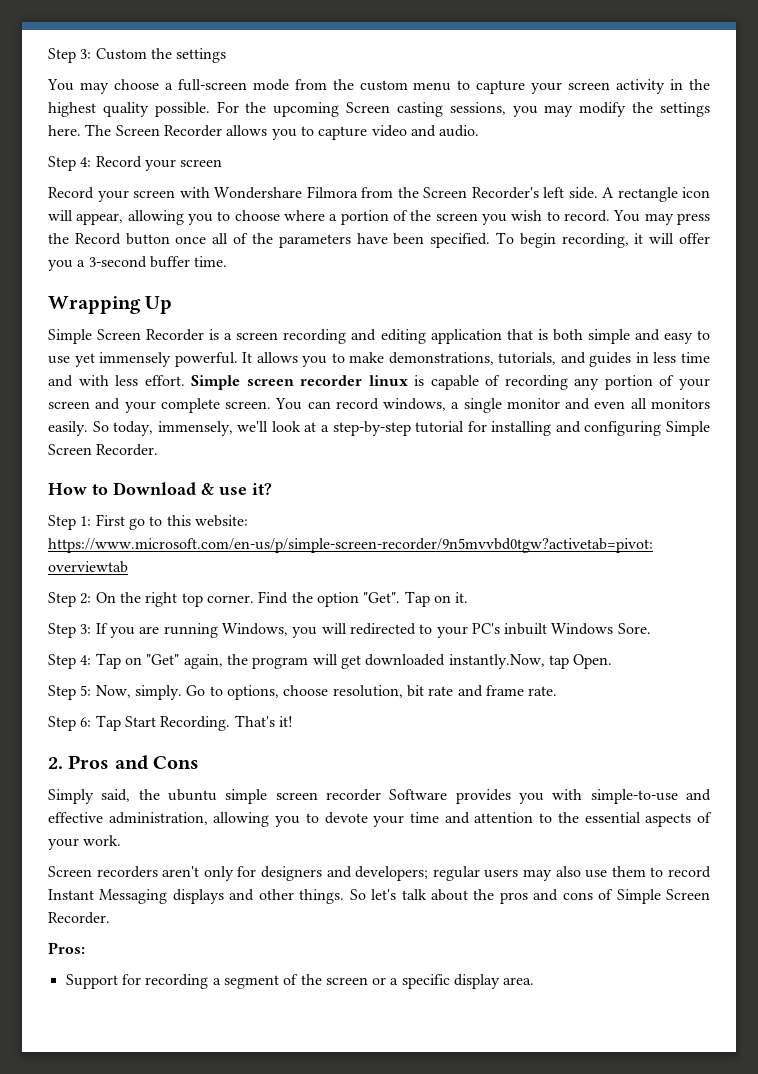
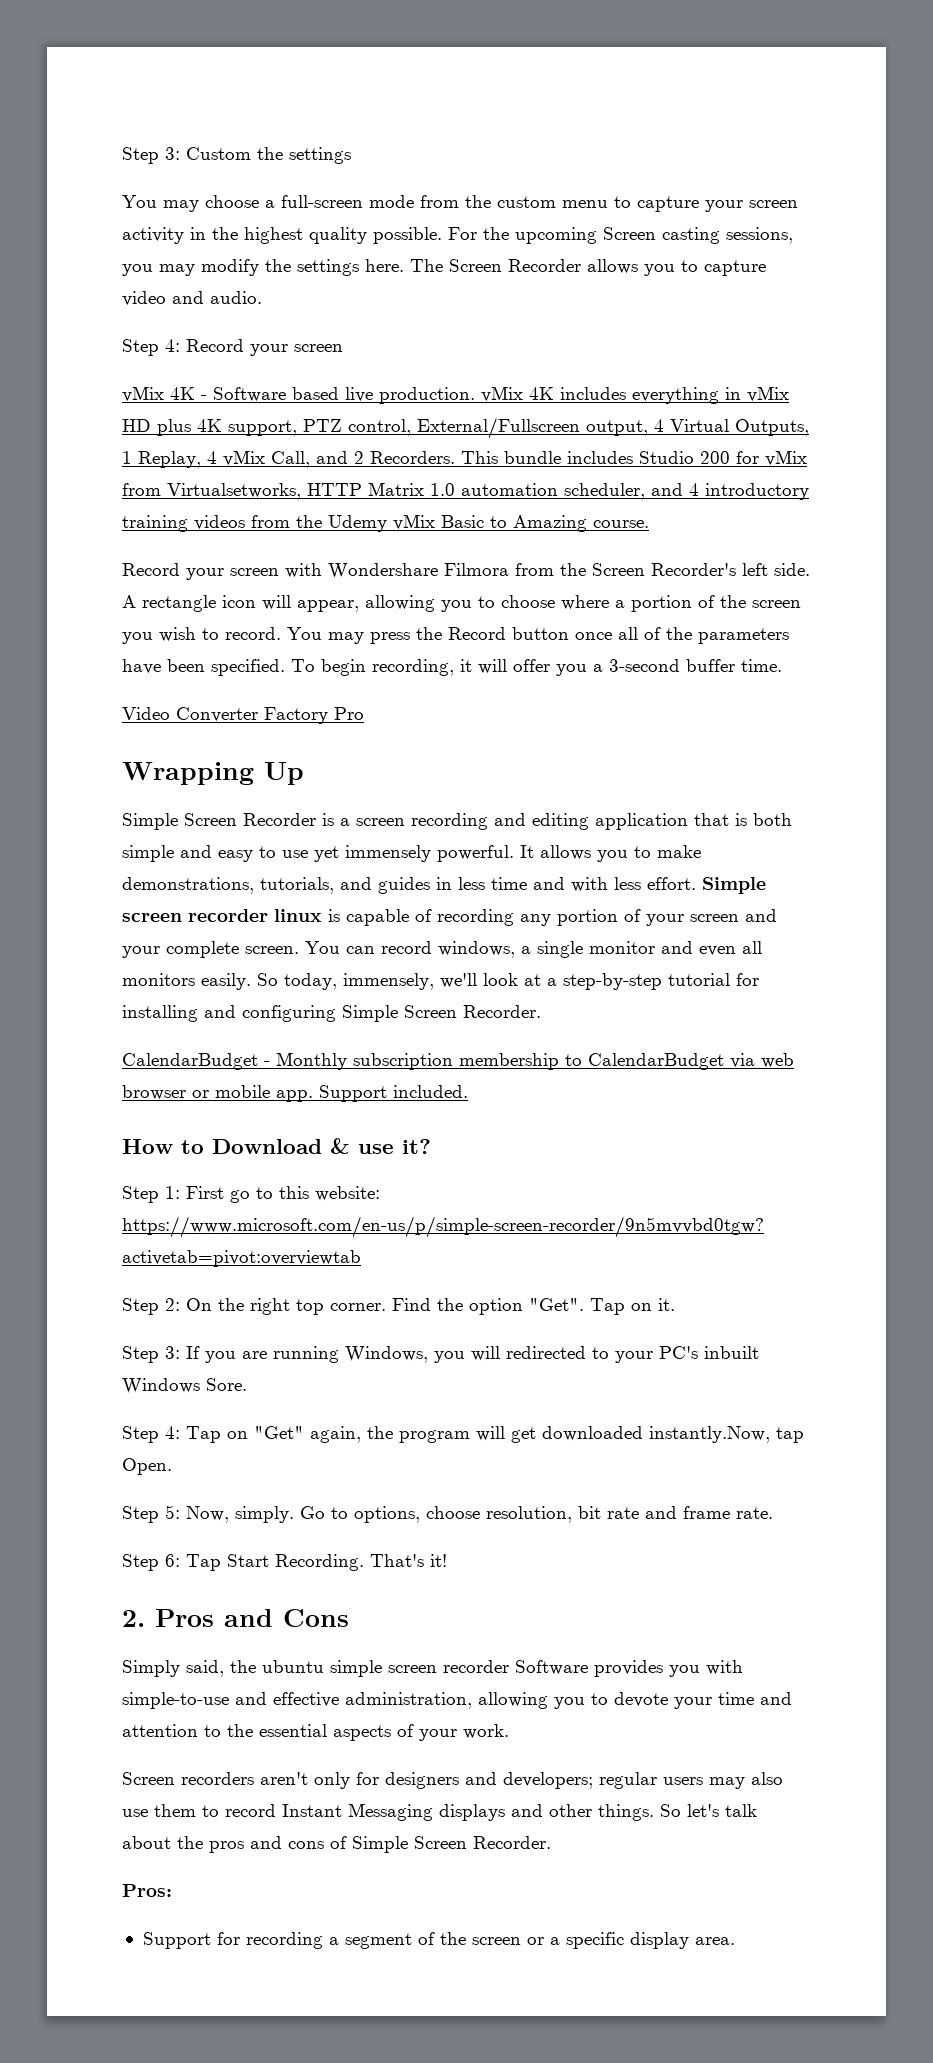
(223, 163) none -> [122,386,789,404] [122,417,809,439] [122,450,807,468] [122,482,809,500] [122,514,649,532] // vMix 4K - Software based live production. vMix 4K includes everything in vMix HD plus 4K support, PTZ control, External/Fullscreen output, 4 Virtual Outputs, 1 Replay, 4 vMix Call, and 2 Recorders. This bundle includes Studio 200 for vMix from Virtualsetworks, HTTP Matrix 1.0 automation scheduler, and 4 introductory training videos from the Udemy vMix Basic to Amazing course.
(228, 261) none -> [122,707,364,724] // Video Converter Factory Pro
(159, 450) none -> [122,1052,794,1070] [122,1085,468,1102] // CalendarBudget - Monthly subscription membership to CalendarBudget via web browser or mobile app. Support included.

